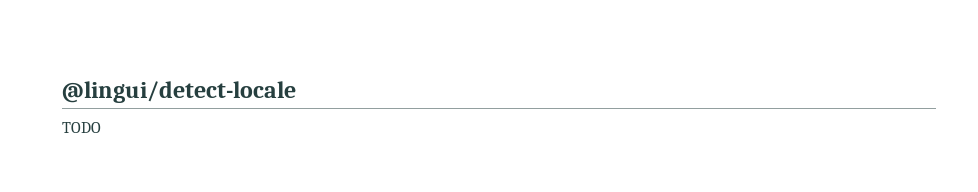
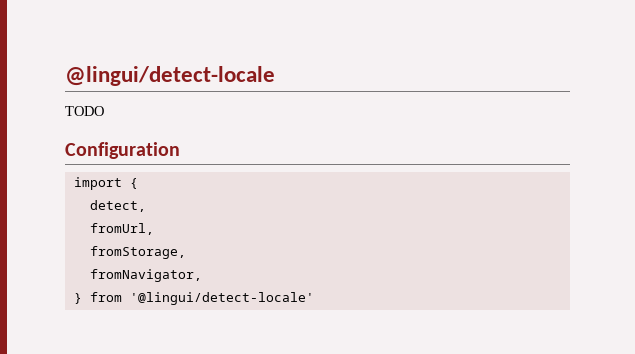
(101, 127) none -> [65,142,180,159] [73,177,138,190] [89,200,146,212] [89,223,154,235] [89,246,186,259] [89,269,202,282] [73,292,314,305] // Configuration // import { // detect, // fromUrl, // fromStorage, // fromNavigator, // } from '@lingui/detect-locale'

